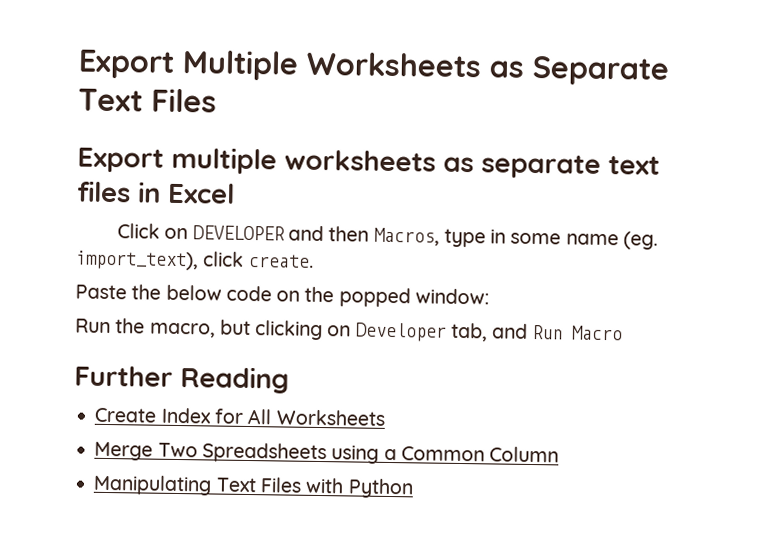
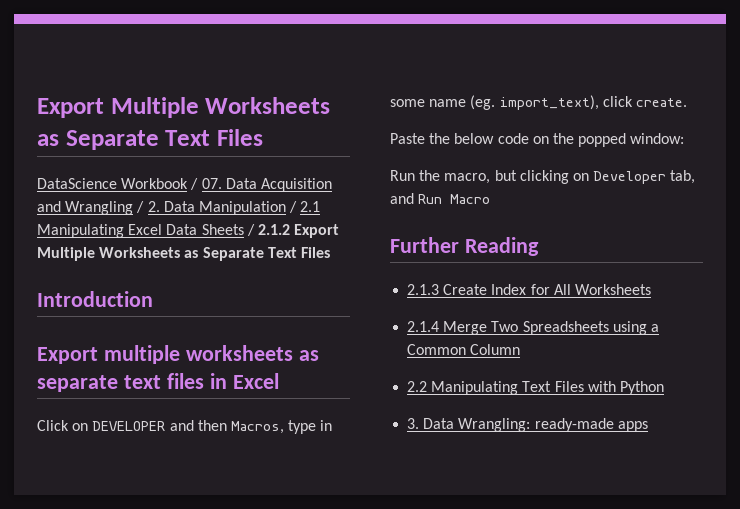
[78,49,670,86] [78,88,217,113] Export Multiple Worksheets as Separate Text Files -> [37,97,331,118] [37,129,263,150] [37,178,332,192] [37,201,321,215] [37,224,340,238] [37,247,330,261] [37,291,153,307] Export Multiple Worksheets as Separate Text Files // DataScience Workbook / 07. Data Acquisition and Wrangling / 2. Data Manipulation / 2.1 Manipulating Excel Data Sheets / 2.1.2 Export Multiple Worksheets as Separate Text Files // Introduction
(289, 380) none -> [407,284,440,295] 2.1.3
(386, 417) none -> [407,321,440,332] 2.1.4
(560, 454) none -> [407,381,428,392] 2.2
(414, 488) none -> [407,418,648,432] // 3. Data Wrangling: ready-made apps

